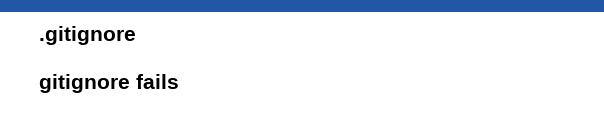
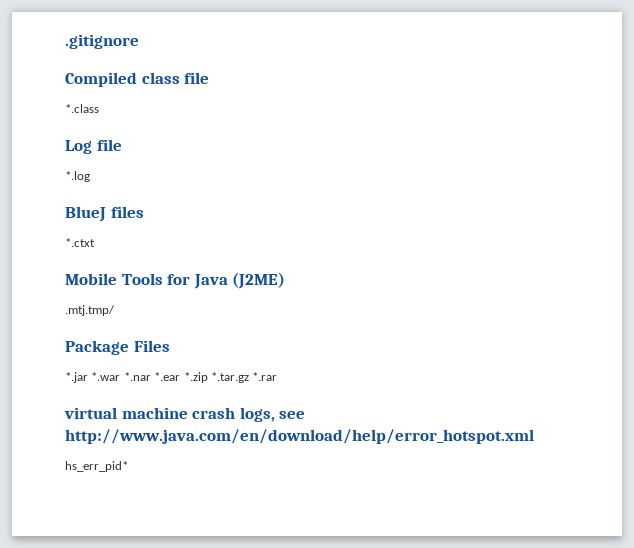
[39,74,179,93] gitignore fails -> [65,72,210,87] [65,104,99,113] [65,139,122,154] [65,171,90,182] [65,206,144,222] [65,238,95,247] [65,272,286,289] [65,305,115,316] [65,340,170,355] [65,372,278,383] [64,407,306,422] [65,429,534,444] [65,461,128,472] Compiled class file // *.class // Log file // *.log // BlueJ files // *.ctxt // Mobile Tools for Java (J2ME) // .mtj.tmp/ // Package Files // *.jar *.war *.nar *.ear *.zip *.tar.gz *.rar // virtual machine crash logs, see http://www.java.com/en/download/help/error_hotspot.xml // hs_err_pid*

